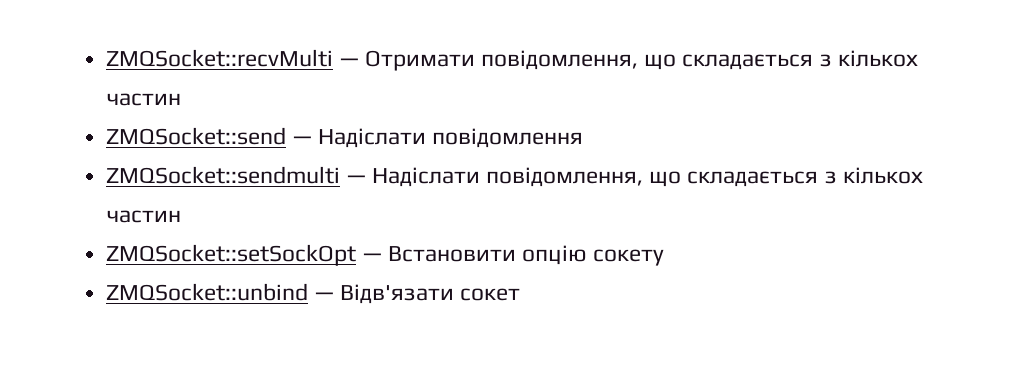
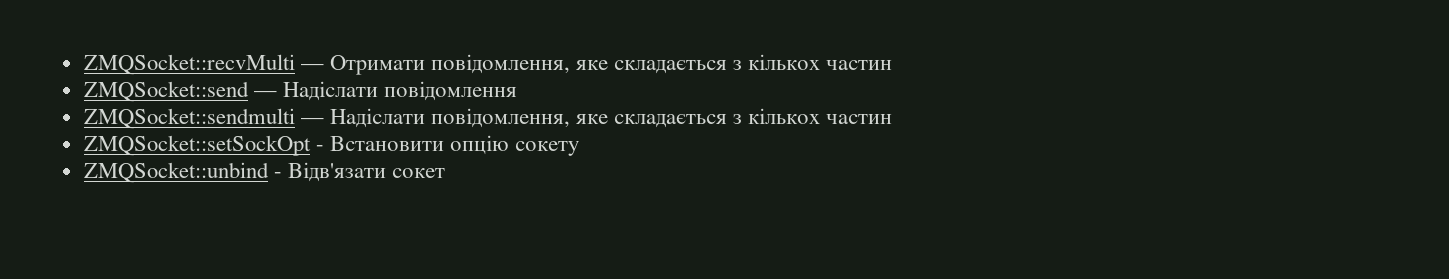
[644,54,677,70] що -> [576,60,609,70] яке
[649,171,682,187] що -> [576,114,609,124] яке
[362,253,382,261] — -> [315,145,324,151] -
[314,292,334,300] — -> [273,172,282,178] -

